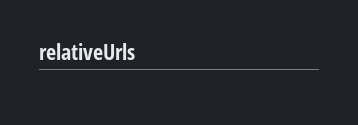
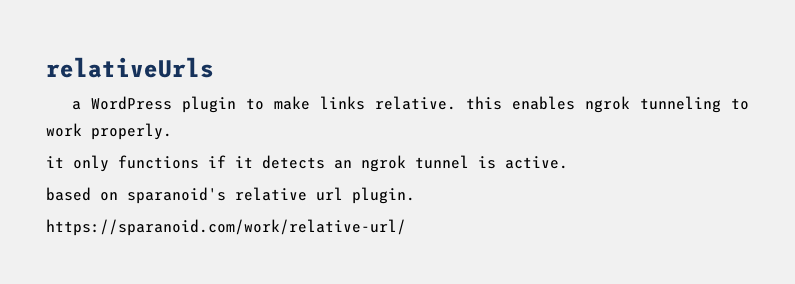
(135, 51) none -> [71,96,750,113] [46,123,172,140] [46,155,568,172] [46,187,415,204] [46,219,406,236] // a WordPress plugin to make links relative. this enables ngrok tunneling to work properly. // it only functions if it detects an ngrok tunnel is active. // based on sparanoid's relative url plugin. // https://sparanoid.com/work/relative-url/

